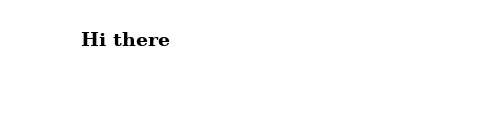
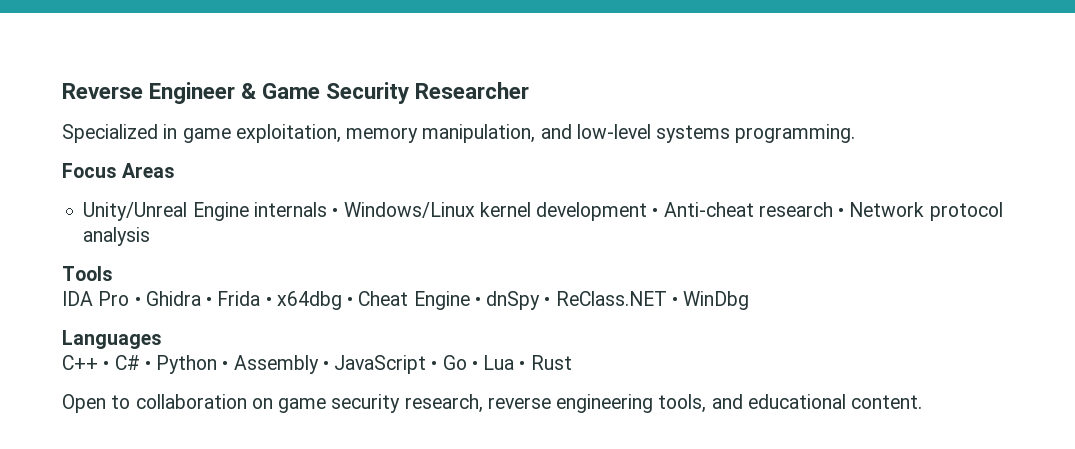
[81,32,170,46] Hi there -> [62,82,530,104] [62,124,856,143] [62,163,176,178] [83,202,1003,221] [83,227,151,246] [62,266,113,281] [62,291,750,310] [62,330,162,349] [62,355,572,374] [62,394,923,413] Reverse Engineer & Game Security Researcher // Specialized in game exploitation, memory manipulation, and low-level systems programming. // Focus Areas // Unity/Unreal Engine internals • Windows/Linux kernel development • Anti-cheat research • Network protocol analysis // Tools // IDA Pro • Ghidra • Frida • x64dbg • Cheat Engine • dnSpy • ReClass.NET • WinDbg // Languages // C++ • C# • Python • Assembly • JavaScript • Go • Lua • Rust // Open to collaboration on game security research, reverse engineering tools, and educational content.

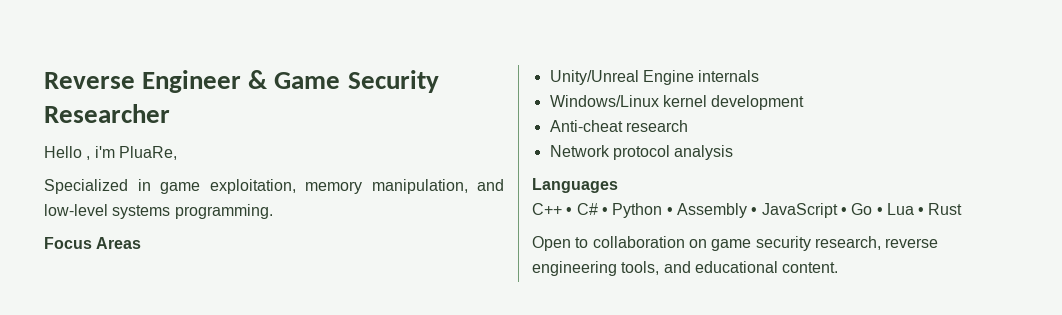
(530, 90) none -> [44,146,177,160] // Hello , i'm PluaRe,
[332,208,339,217] • -> (760, 76) //
[652,208,659,217] • -> (805, 102) //
[838,208,845,217] • -> (688, 126) //
[62,266,113,281] [62,291,750,310] // Tools // IDA Pro • Ghidra • Frida • x64dbg • Cheat Engine • dnSpy • ReClass.NET • WinDbg -> (734, 152) none

